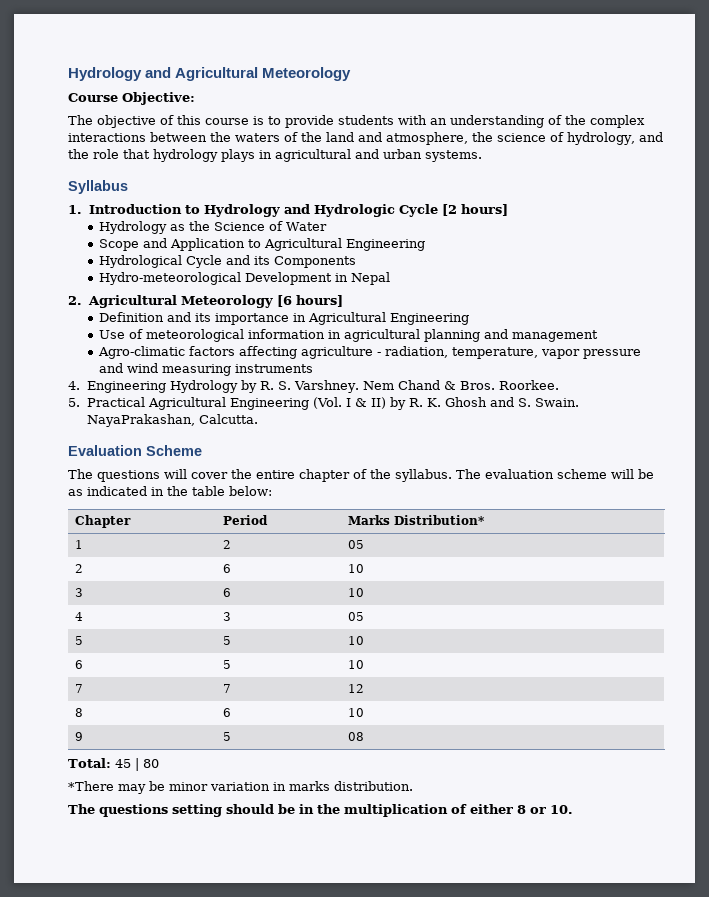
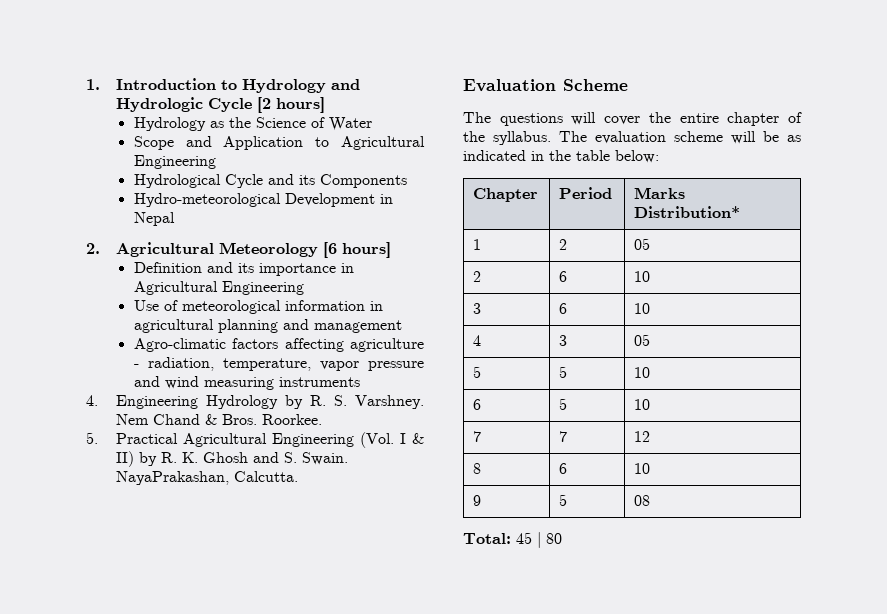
[68,67,352,81] [68,92,195,105] [68,115,645,128] [68,132,663,145] [68,149,482,162] [68,180,128,194] Hydrology and Agricultural Meteorology // Course Objective: // The objective of this course is to provide students with an understanding of the complex interactions between the waters of the land and atmosphere, the science of hydrology, and the role that hydrology plays in agricultural and urban systems. // Syllabus // -> (86, 84) none
[68,781,413,794] [68,804,573,817] // *There may be minor variation in marks distribution. // The questions setting should be in the multiplication of either 8 or 10. -> (562, 538) none

